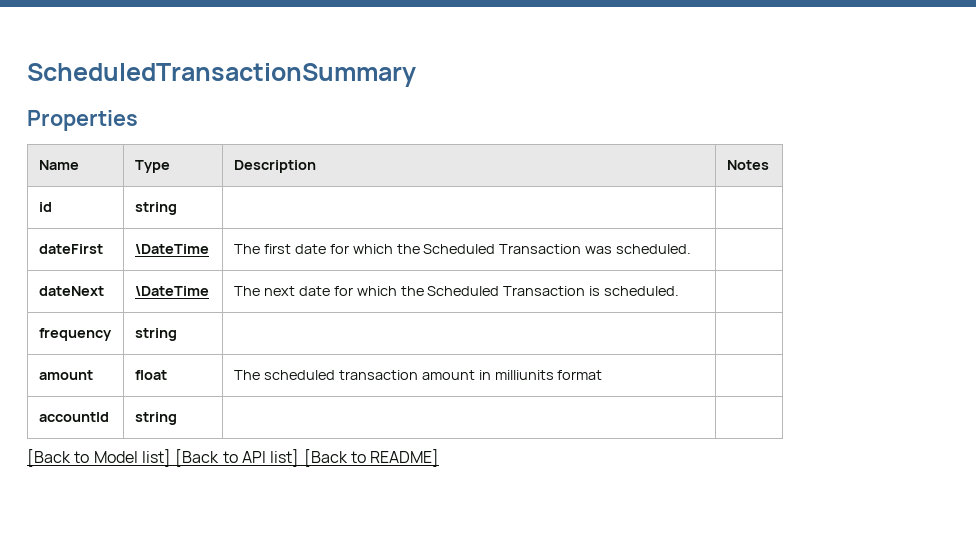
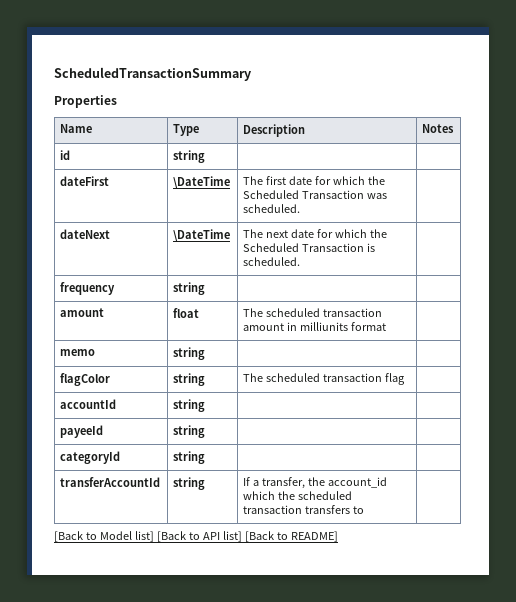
[38,412,109,422] [134,412,177,425] accountId | string | -> [60,349,96,356] [173,347,206,360] [60,373,111,386] [173,373,206,386] [243,373,406,385] [60,399,117,409] [173,399,206,412] [60,425,104,438] [173,425,206,438] [60,451,121,464] [173,451,206,464] [60,477,161,487] [173,477,206,490] [243,477,387,489] [243,491,353,500] [243,505,365,514] memo | string | | // flagColor | string | The scheduled transaction flag | // accountId | string | | // payeeId | string | | // categoryId | string | | // transferAccountId | string | If a transfer, the account_id which the scheduled transaction transfers to

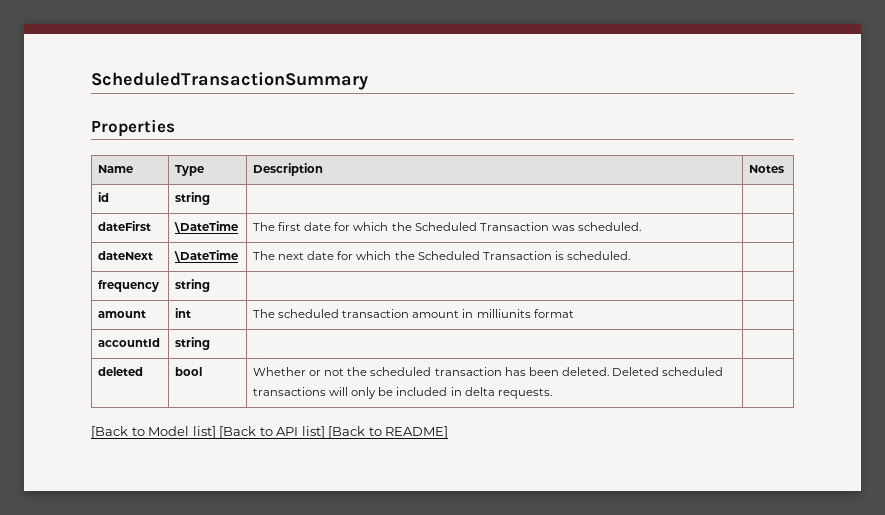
[173,308,200,318] float -> [175,308,192,318] int
[60,349,96,356] [173,347,206,360] [60,373,111,386] [173,373,206,386] [243,373,406,385] [60,399,117,409] [173,399,206,412] [60,425,104,438] [173,425,206,438] [60,451,121,464] [173,451,206,464] [60,477,161,487] [173,477,206,490] [243,477,387,489] [243,491,353,500] [243,505,365,514] memo | string | | // flagColor | string | The scheduled transaction flag | // accountId | string | | // payeeId | string | | // categoryId | string | | // transferAccountId | string | If a transfer, the account_id which the scheduled transaction transfers to -> [98,338,161,347] [175,337,211,350] [98,367,144,376] [175,367,203,376] [253,367,724,376] [253,387,552,399] accountId | string | | // deleted | bool | Whether or not the scheduled transaction has been deleted. Deleted scheduled transactions will only be included in delta requests.

